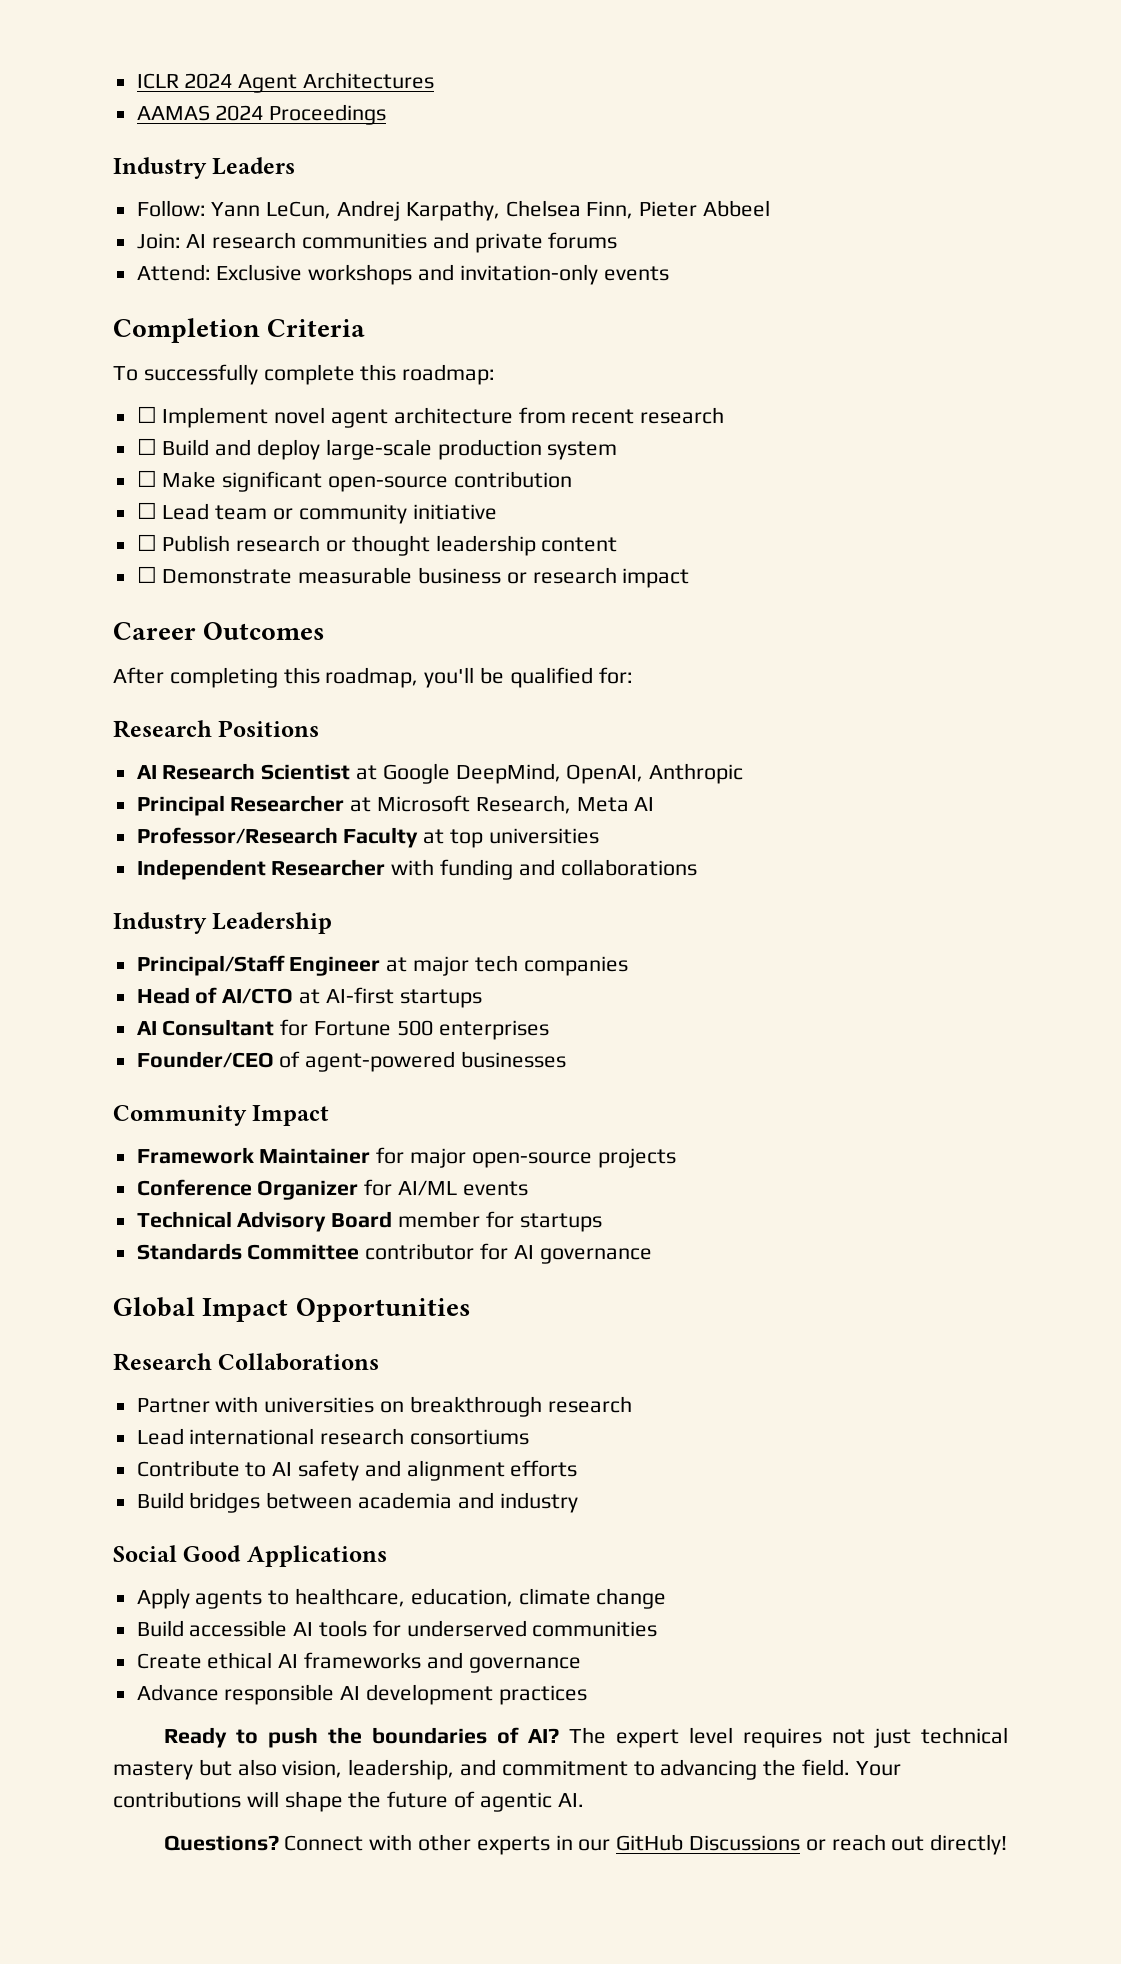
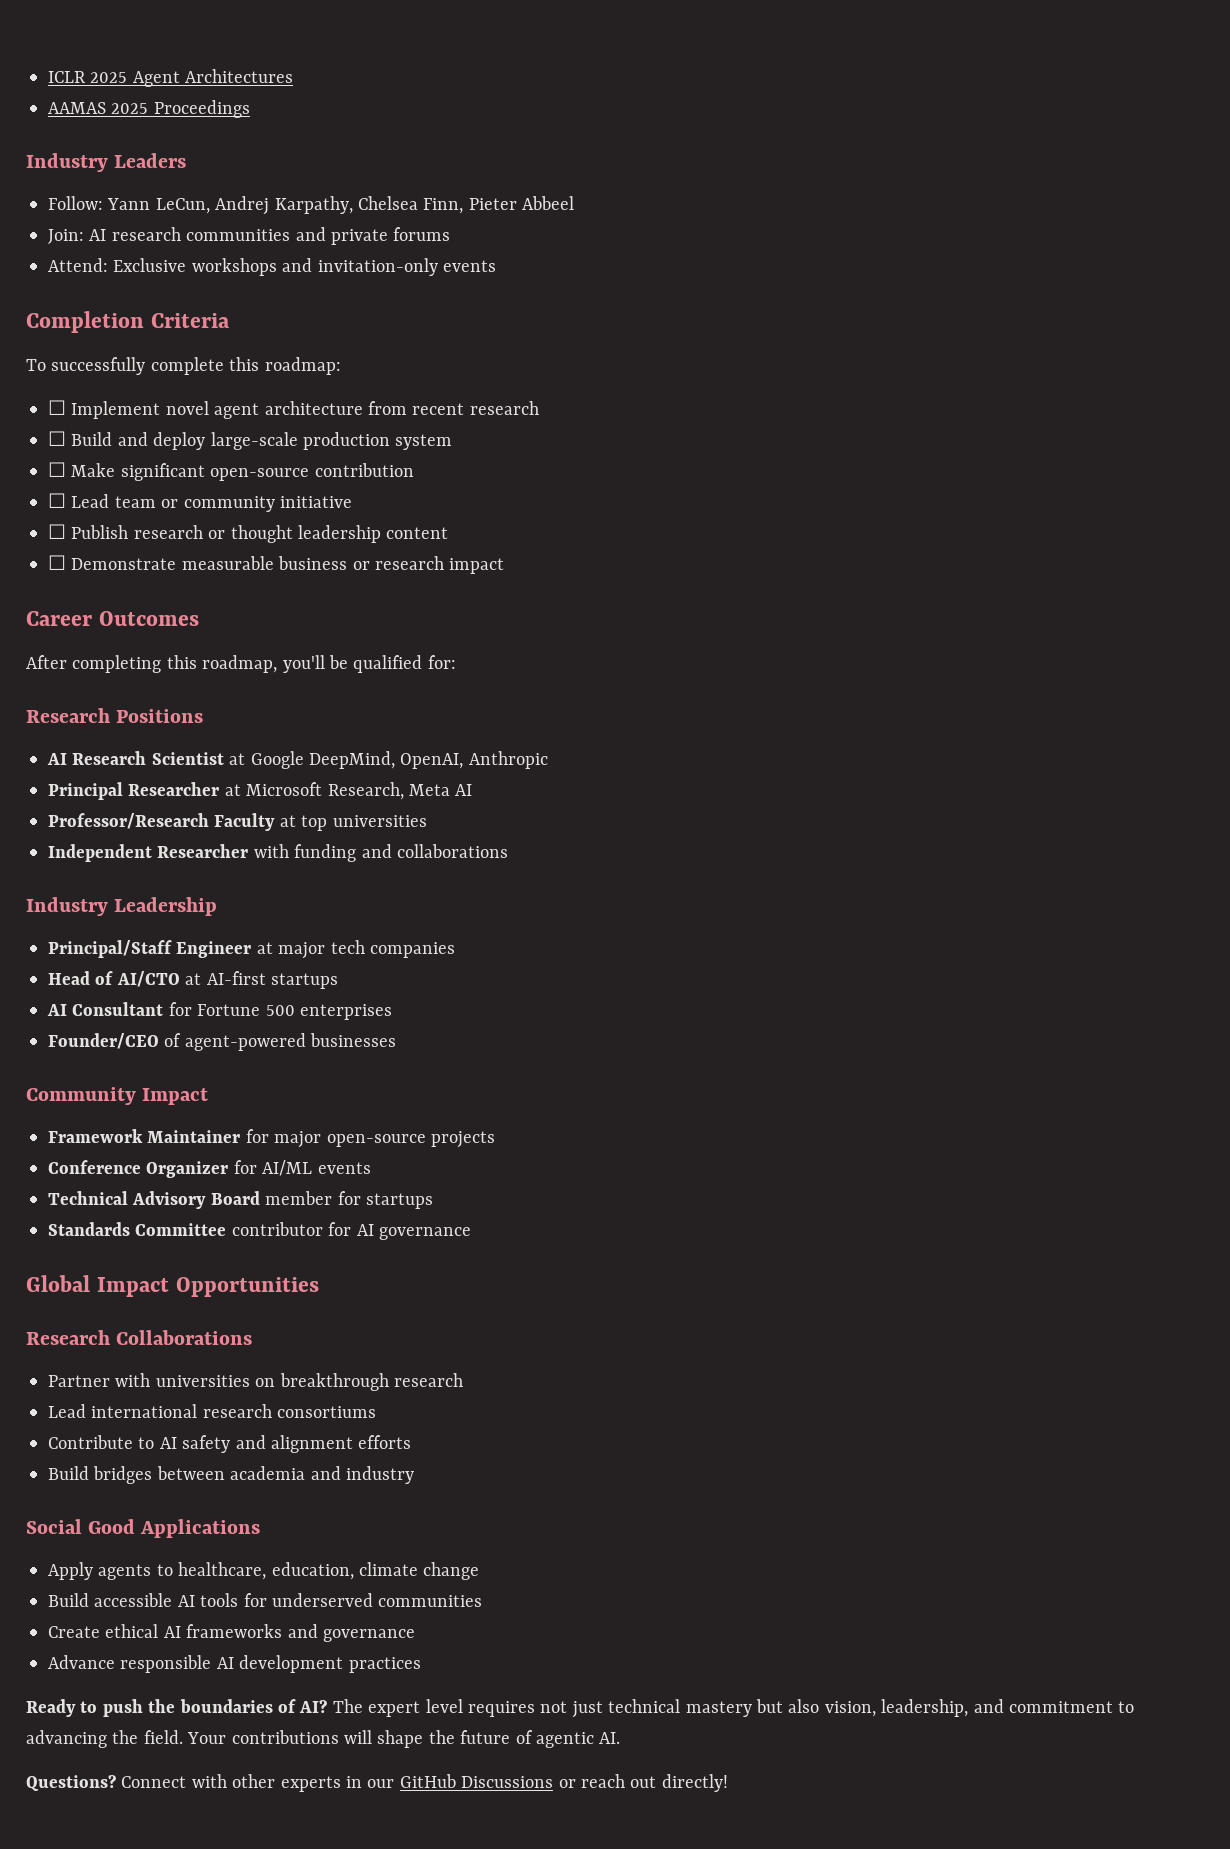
[184,73,233,89] 2024 -> [90,72,128,83] 2025
[215,105,264,121] 2024 -> [111,103,149,114] 2025

